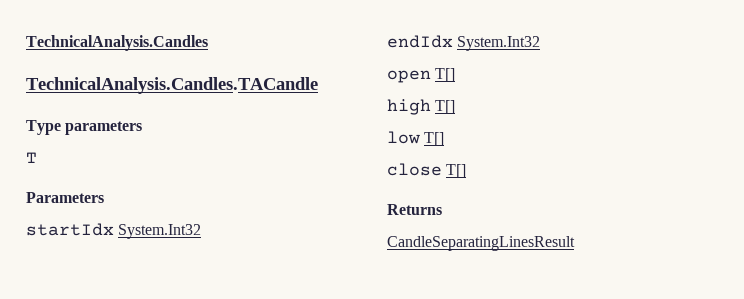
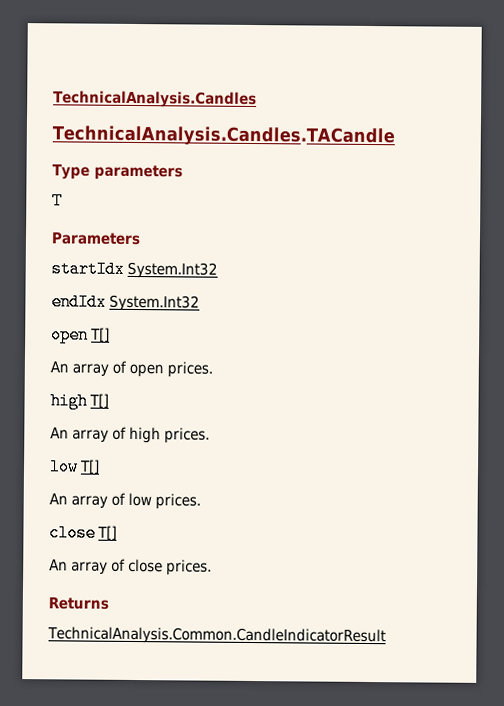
[387,99,456,115] [387,131,445,146] [387,163,467,178] high T[] // low T[] // close T[] -> [50,360,214,378] [50,392,110,410] [50,426,211,444] [49,458,101,476] [49,492,202,510] [49,524,118,542] [49,558,213,576] An array of open prices. // high T[] // An array of high prices. // low T[] // An array of low prices. // close T[] // An array of close prices.
[387,236,575,251] CandleSeparatingLinesResult -> [47,626,386,646] TechnicalAnalysis.Common.CandleIndicatorResult

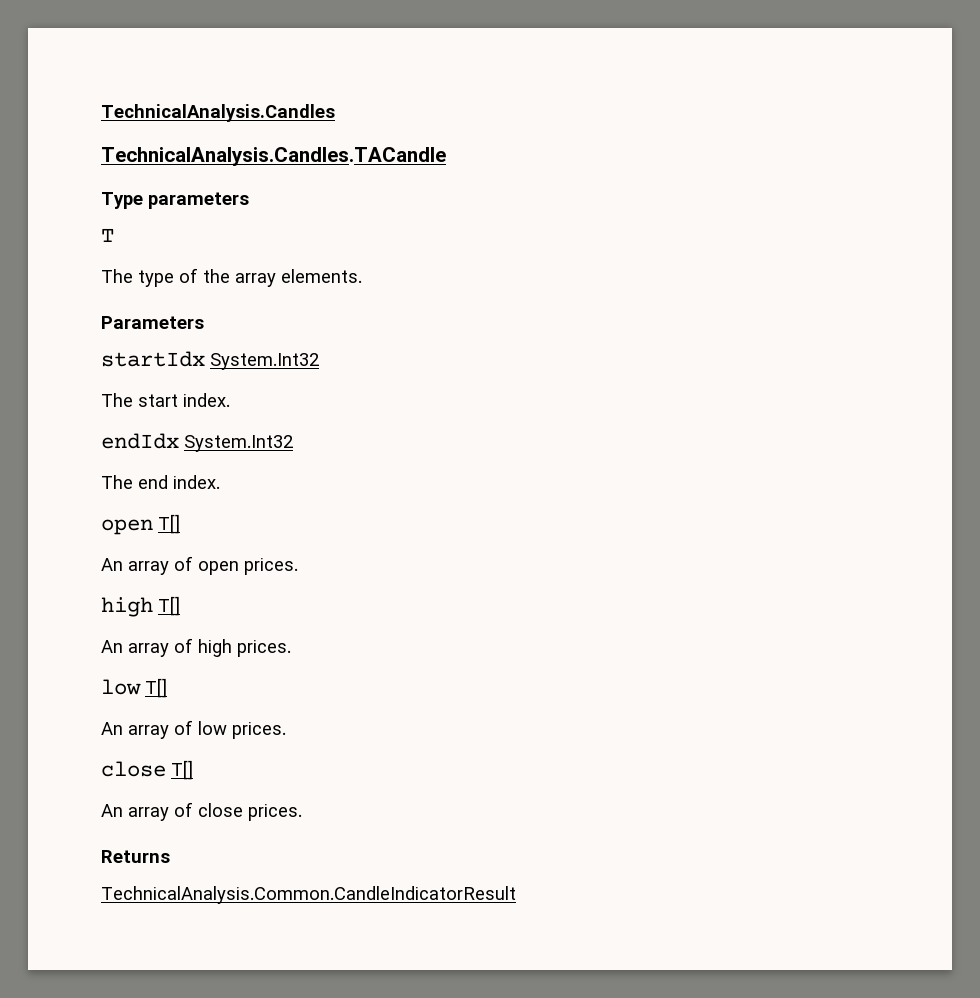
(63, 201) none -> [101,268,362,287] // The type of the array elements.
(219, 270) none -> [101,393,230,407] // The start index.
(201, 303) none -> [101,475,220,489] // The end index.

